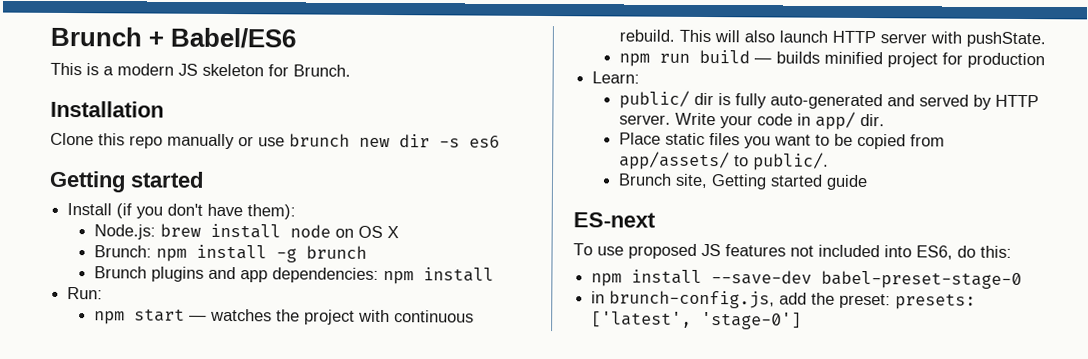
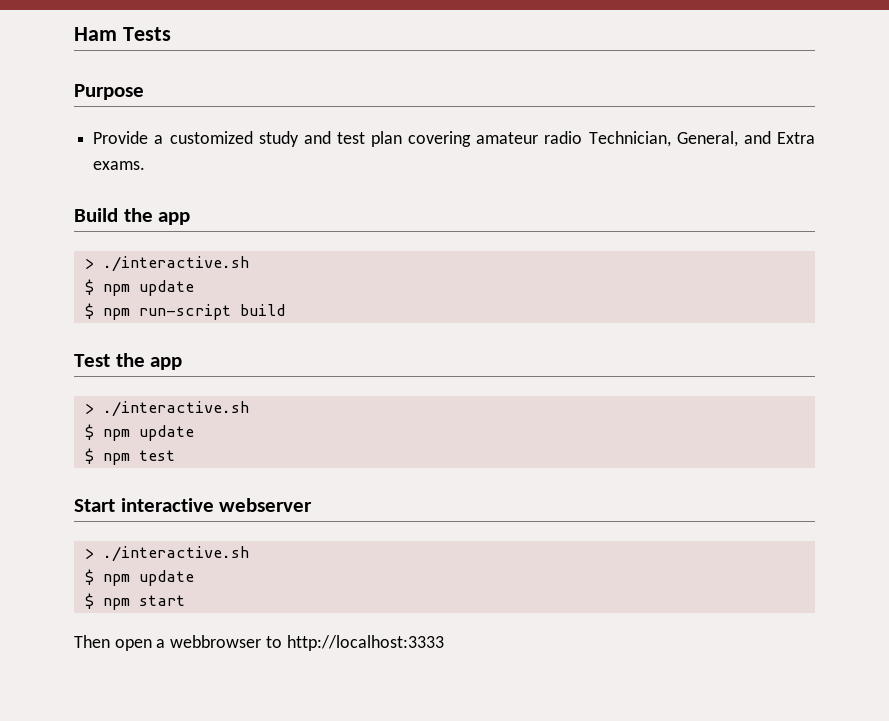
[50,26,297,49] [50,62,351,77] [50,100,164,118] [50,132,500,150] [49,170,204,193] [67,203,297,220] [93,223,399,240] [93,244,367,263] [93,266,494,285] [67,287,104,300] [93,308,474,325] [618,29,1046,48] [618,49,1045,69] [592,71,641,84] [618,90,1039,110] [618,111,885,130] [618,132,945,150] [618,151,829,171] [617,173,868,191] [573,212,656,228] [573,243,1012,260] [591,269,1023,290] [591,290,977,310] [591,311,803,330] Brunch + Babel/ES6 // This is a modern JS skeleton for Brunch. // Installation // Clone this repo manually or use brunch new dir -s es6 // Getting started // Install (if you don't have them): // Node.js: brew install node on OS X // Brunch: npm install -g brunch // Brunch plugins and app dependencies: npm install // Run: // npm start — watches the project with continuous rebuild. This will also launch HTTP server with pushState. // npm run build — builds minified project for production // Learn: // public/ dir is fully auto-generated and served by HTTP server. Write your code in app/ dir. // Place static files you want to be copied from app/assets/ to public/. // Brunch site, Getting started guide // ES-next // To use proposed JS features not included into ES6, do this: // npm install --save-dev babel-preset-stage-0 // in brunch-config.js, add the preset: presets: ['latest', 'stage-0'] -> [74,27,171,41] [74,84,144,100] [93,131,816,147] [93,161,146,170] [74,208,191,225] [84,256,249,272] [84,279,194,296] [84,303,285,320] [74,353,183,370] [84,401,249,417] [84,424,194,441] [84,448,175,465] [74,498,313,512] [84,546,249,562] [84,569,194,586] [84,593,185,610] [74,635,444,651] Ham Tests // Purpose // Provide a customized study and test plan covering amateur radio Technician, General, and Extra exams. // Build the app // > ./interactive.sh // $ npm update // $ npm run-script build // Test the app // > ./interactive.sh // $ npm update // $ npm test // Start interactive webserver // > ./interactive.sh // $ npm update // $ npm start // Then open a webbrowser to http://localhost:3333

